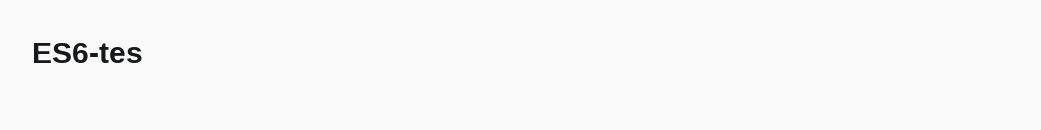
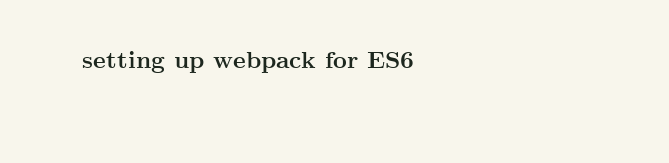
[32,43,143,63] ES6-tes -> [82,51,414,73] setting up webpack for ES6

